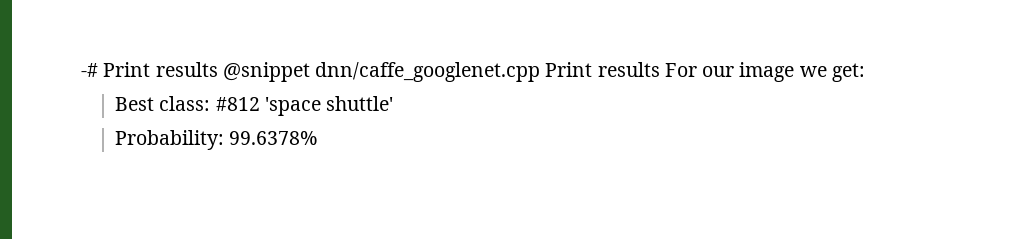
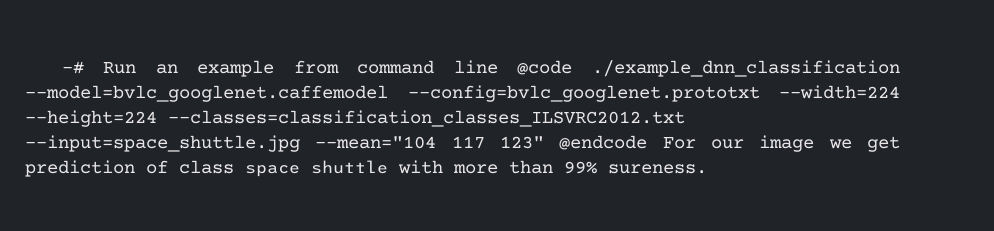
[103,62,865,82] [115,96,394,116] [115,130,318,150] Print results @snippet dnn/caffe_googlenet.cpp Print results For our image we get: // Best class: #812 'space shuttle' // Probability: 99.6378% -> [103,60,900,77] [25,85,900,102] [25,110,685,127] [25,135,901,152] [25,160,707,177] Run an example from command line @code ./example_dnn_classification --model=bvlc_googlenet.caffemodel --config=bvlc_googlenet.prototxt --width=224 --height=224 --classes=classification_classes_ILSVRC2012.txt --input=space_shuttle.jpg --mean="104 117 123" @endcode For our image we get prediction of class space shuttle with more than 99% sureness.

